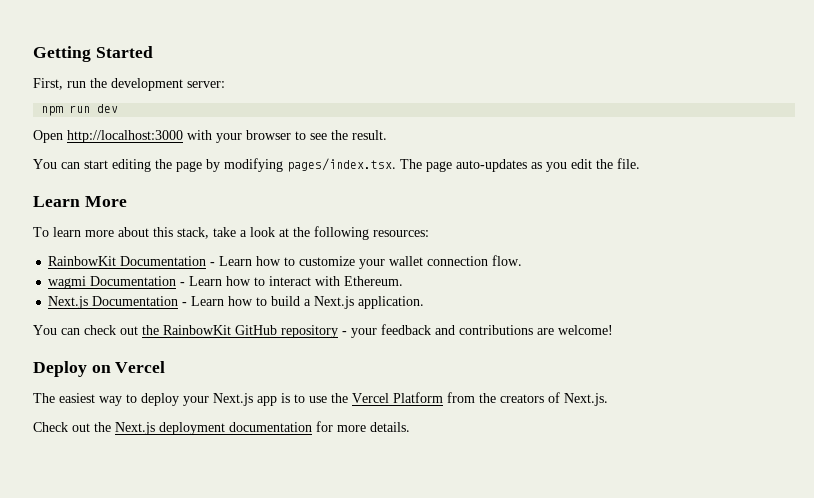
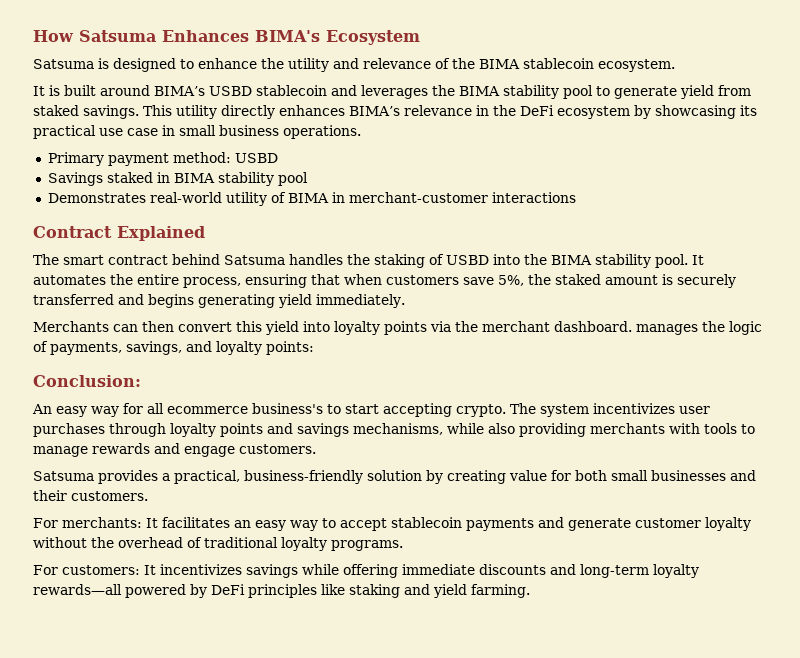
[33,46,153,62] [33,78,225,91] [41,104,119,116] [33,130,387,143] [33,158,640,172] [33,196,127,207] [33,226,429,240] [48,255,523,269] [48,276,404,289] [48,296,425,309] [33,324,613,338] [33,361,166,377] [33,392,608,406] [33,421,410,435] Getting Started // First, run the development server: // npm run dev // Open http://localhost:3000 with your browser to see the result. // You can start editing the page by modifying pages/index.tsx. The page auto-updates as you edit the file. // Learn More // To learn more about this stack, take a look at the following resources: // RainbowKit Documentation - Learn how to customize your wallet connection flow. // wagmi Documentation - Learn how to interact with Ethereum. // Next.js Documentation - Learn how to build a Next.js application. // You can check out the RainbowKit GitHub repository - your feedback and contributions are welcome! // Deploy on Vercel // The easiest way to deploy your Next.js app is to use the Vercel Platform from the creators of Next.js. // Check out the Next.js deployment documentation for more details. -> [33,30,420,45] [33,58,675,72] [33,85,751,99] [33,105,757,119] [33,125,361,139] [47,152,278,166] [47,172,308,186] [47,192,576,206] [33,226,205,241] [33,254,704,268] [33,274,736,288] [33,294,405,308] [33,321,762,335] [33,341,314,355] [33,375,141,387] [32,403,710,417] [33,423,755,437] [33,443,316,457] [33,470,756,484] [33,490,148,501] [33,517,751,531] [33,537,403,551] [33,564,699,578] [33,584,530,598] How Satsuma Enhances BIMA's Ecosystem // Satsuma is designed to enhance the utility and relevance of the BIMA stablecoin ecosystem. // It is built around BIMA’s USBD stablecoin and leverages the BIMA stability pool to generate yield from staked savings. This utility directly enhances BIMA’s relevance in the DeFi ecosystem by showcasing its practical use case in small business operations. // Primary payment method: USBD // Savings staked in BIMA stability pool // Demonstrates real-world utility of BIMA in merchant-customer interactions // Contract Explained // The smart contract behind Satsuma handles the staking of USBD into the BIMA stability pool. It automates the entire process, ensuring that when customers save 5%, the staked amount is securely transferred and begins generating yield immediately. // Merchants can then convert this yield into loyalty points via the merchant dashboard. manages the logic of payments, savings, and loyalty points: // Conclusion: // An easy way for all ecommerce business's to start accepting crypto. The system incentivizes user purchases through loyalty points and savings mechanisms, while also providing merchants with tools to manage rewards and engage customers. // Satsuma provides a practical, business-friendly solution by creating value for both small businesses and their customers. // For merchants: It facilitates an easy way to accept stablecoin payments and generate customer loyalty without the overhead of traditional loyalty programs. // For customers: It incentivizes savings while offering immediate discounts and long-term loyalty rewards—all powered by DeFi principles like staking and yield farming.

